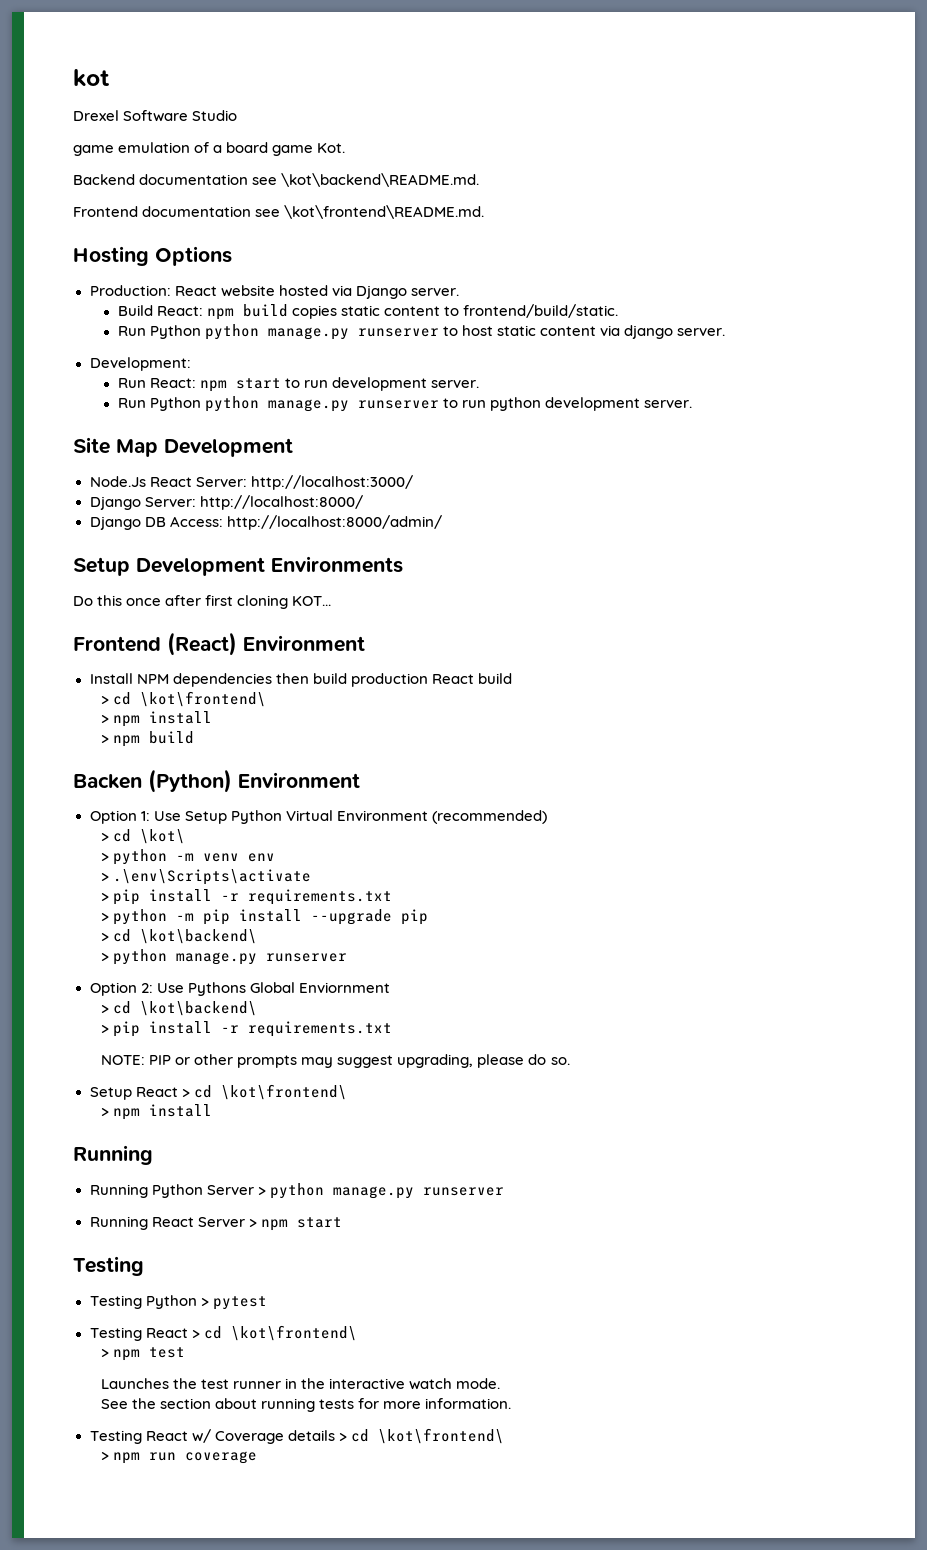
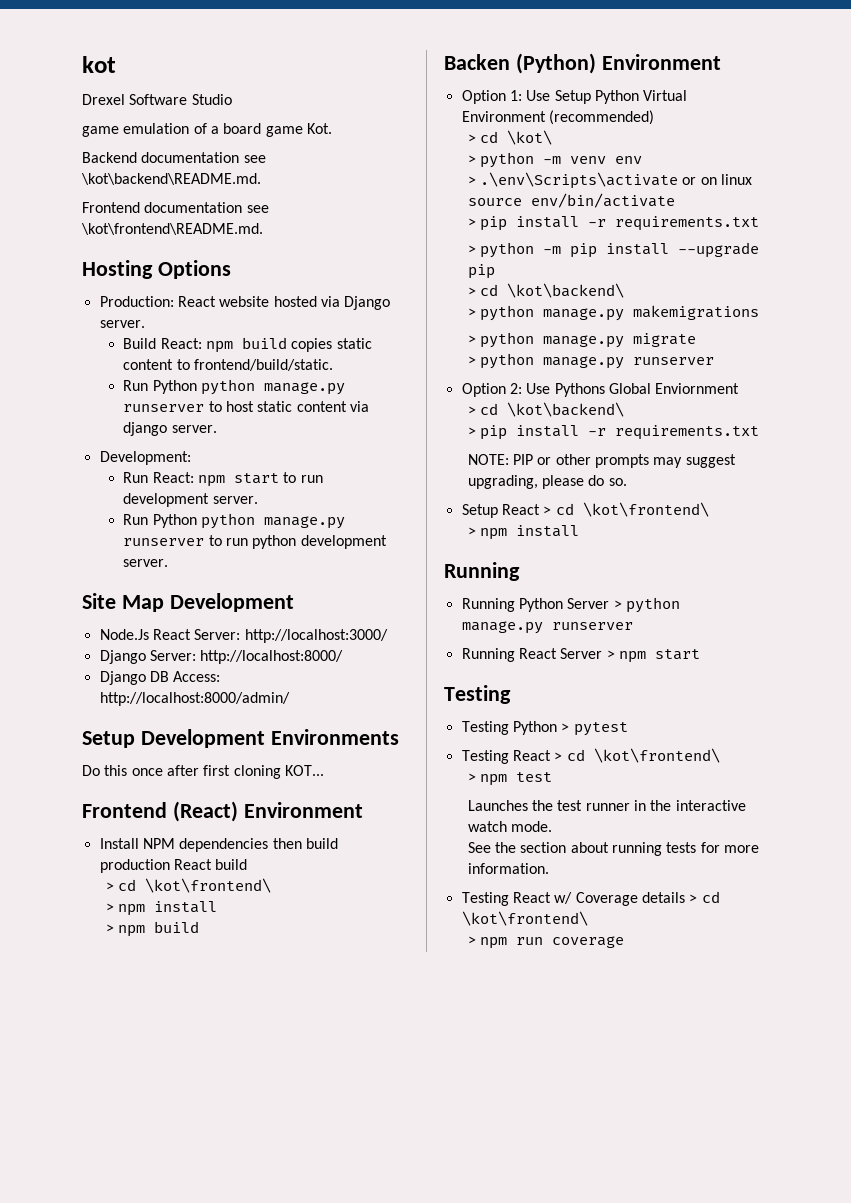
(312, 877) none -> [682,174,753,185] [467,193,675,208] or on linux source env/bin/activate
(258, 936) none -> [467,305,760,321] [467,332,697,348] // > python manage.py makemigrations // > python manage.py migrate

